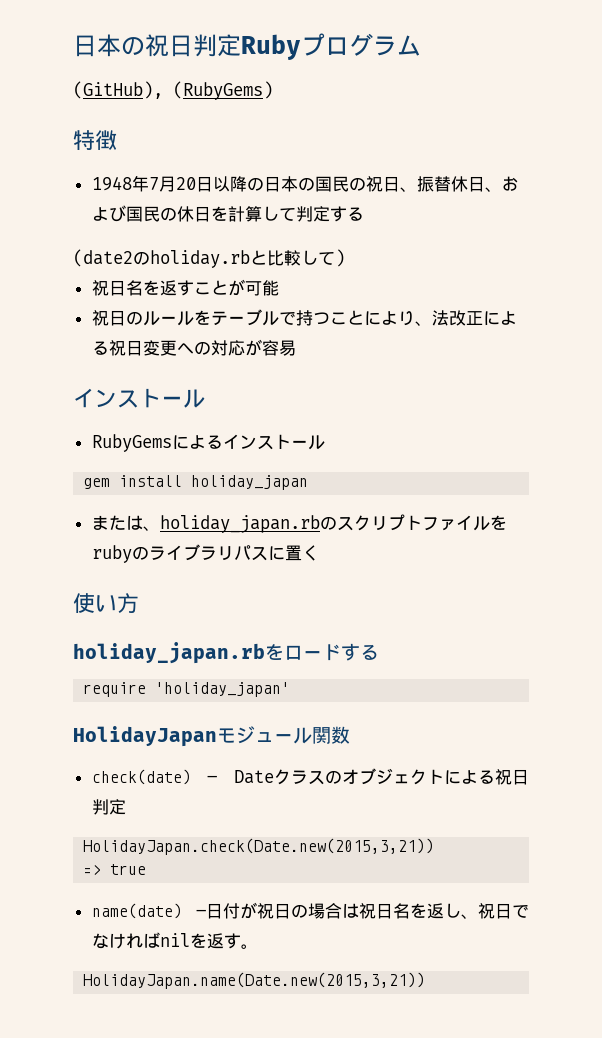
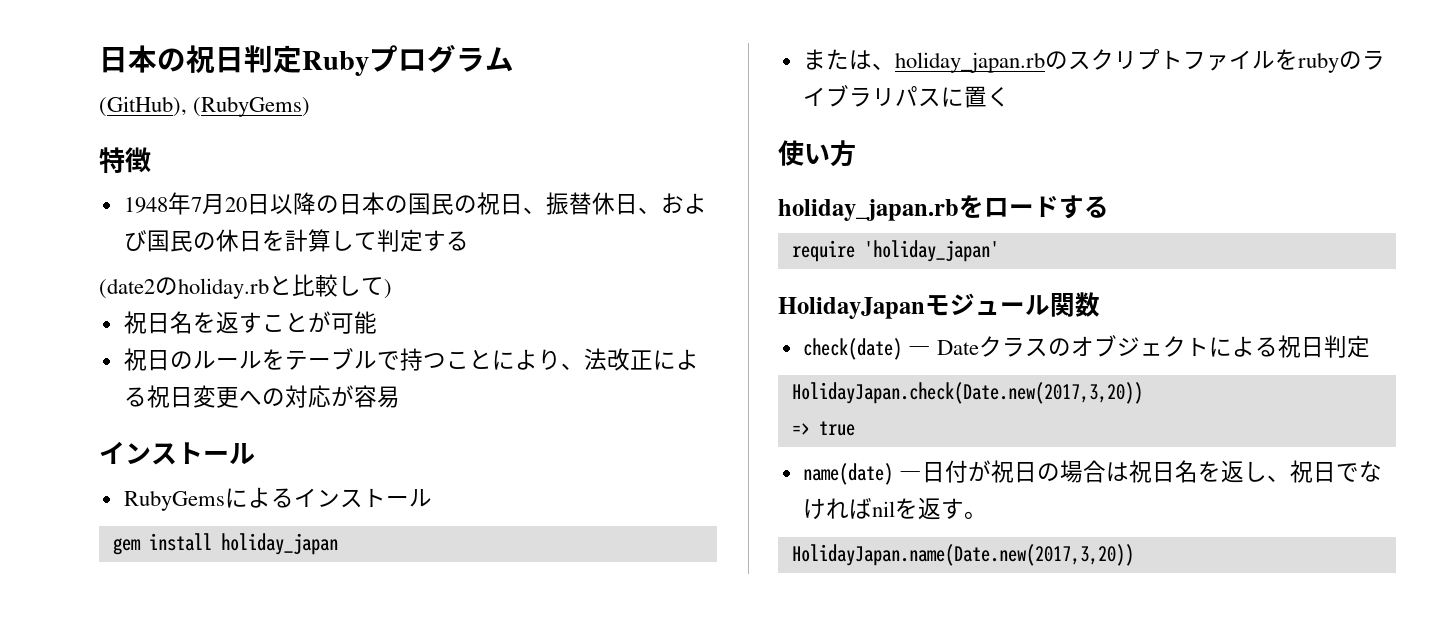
[83,838,435,855] HolidayJapan.check(Date.new(2015,3,21)) -> [791,382,1143,404] HolidayJapan.check(Date.new(2017,3,20))
[83,972,426,989] HolidayJapan.name(Date.new(2015,3,21)) -> [791,544,1134,566] HolidayJapan.name(Date.new(2017,3,20))

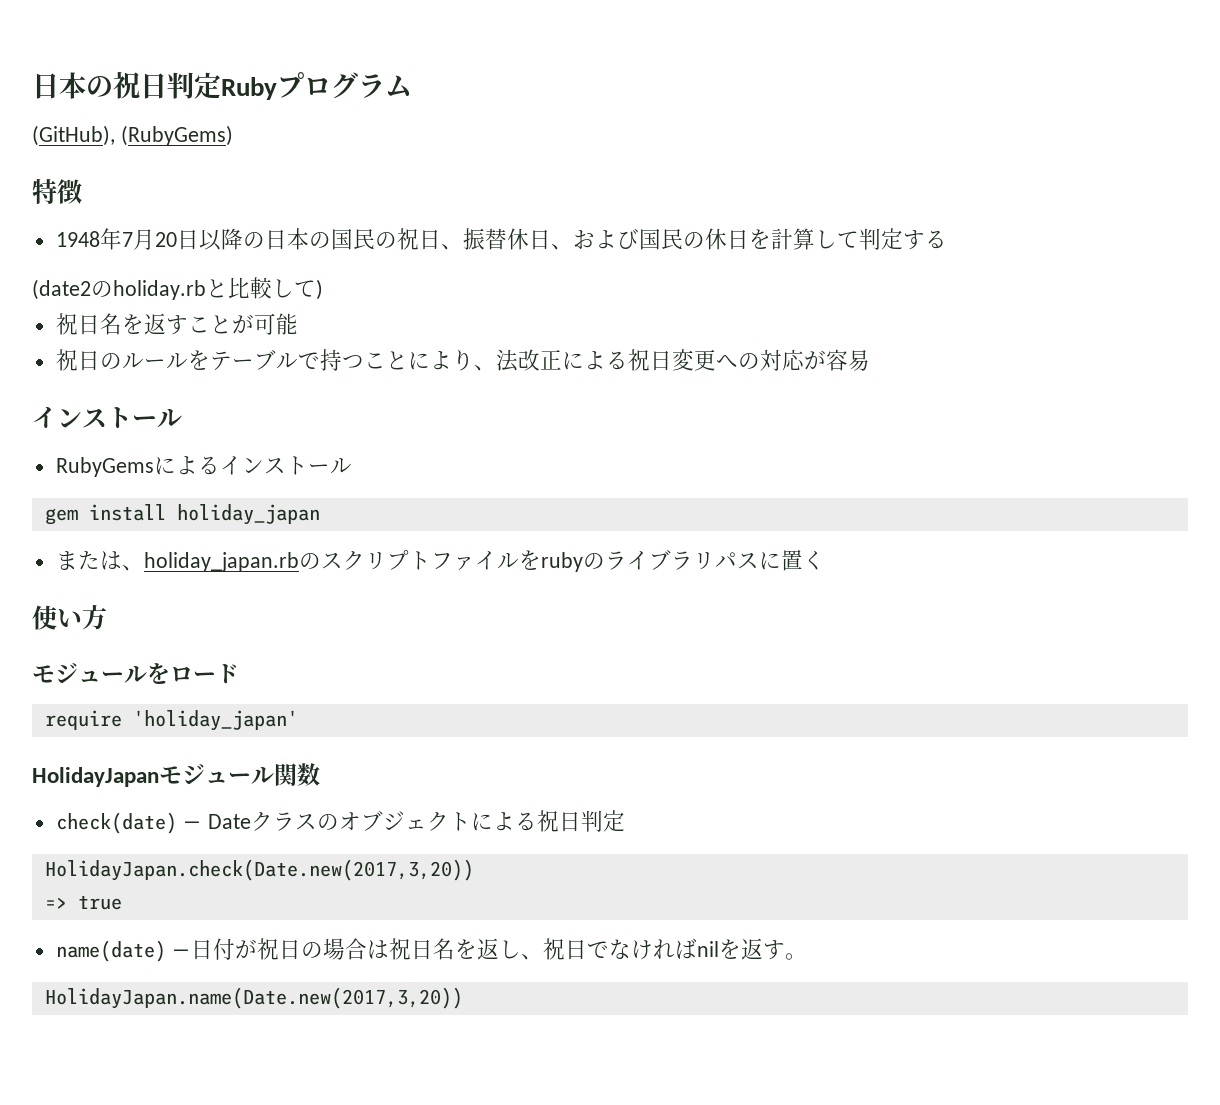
[778,199,959,221] holiday_japan.rb -> [32,662,147,684] モジュール
[1059,195,1109,219] する -> (239, 674) none

